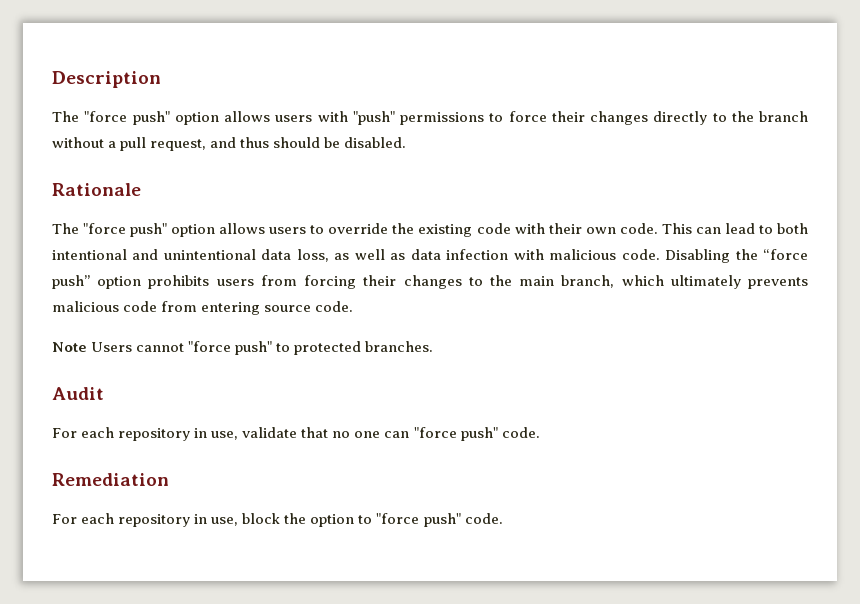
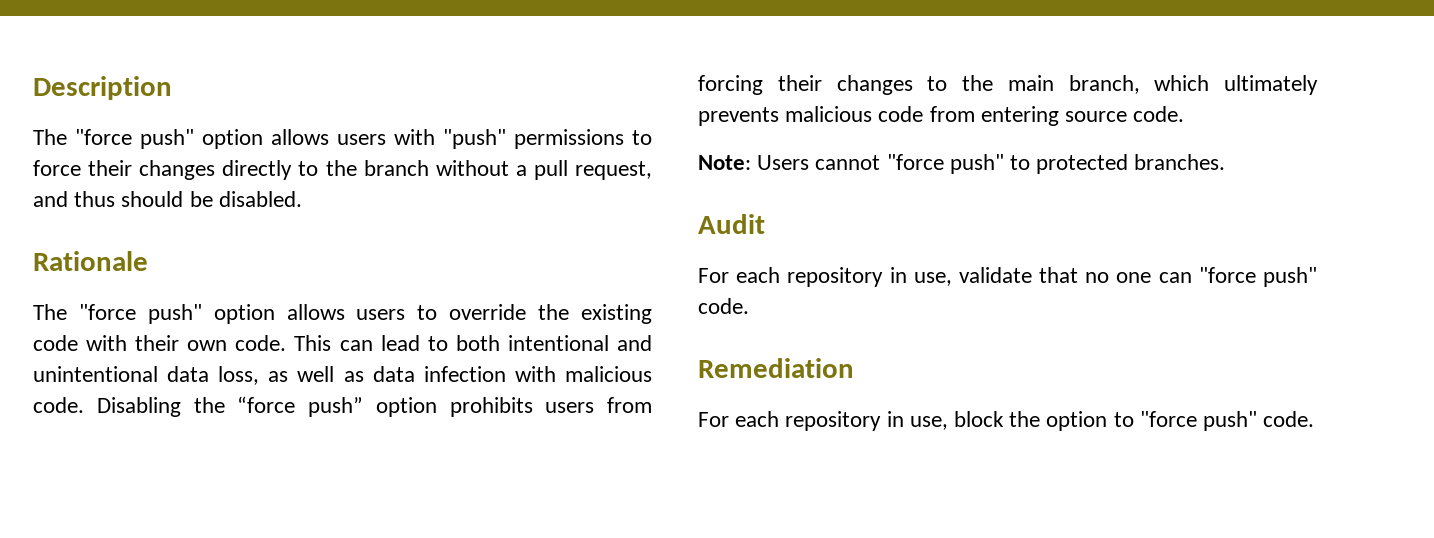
[52,342,87,352] Note -> [698,155,751,170] Note:

